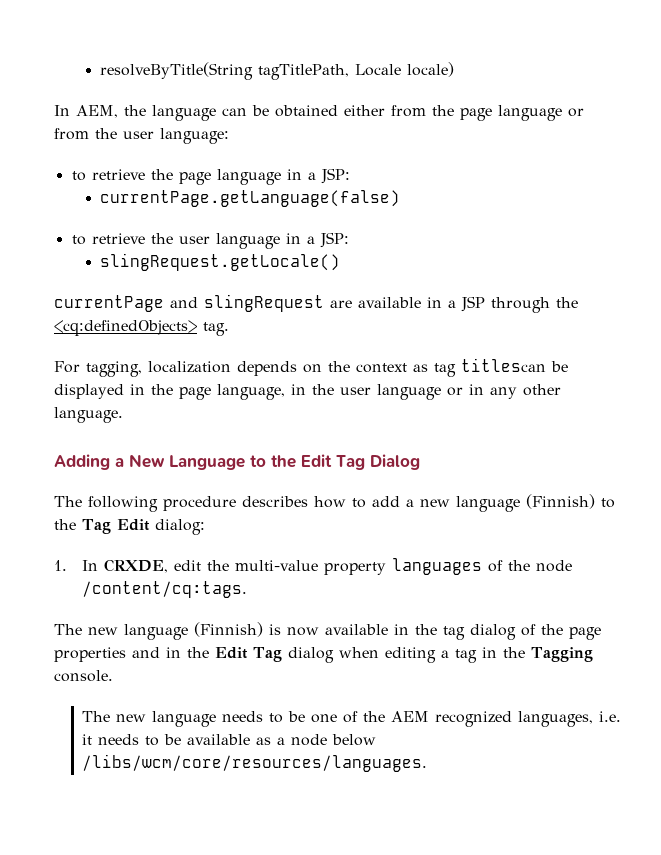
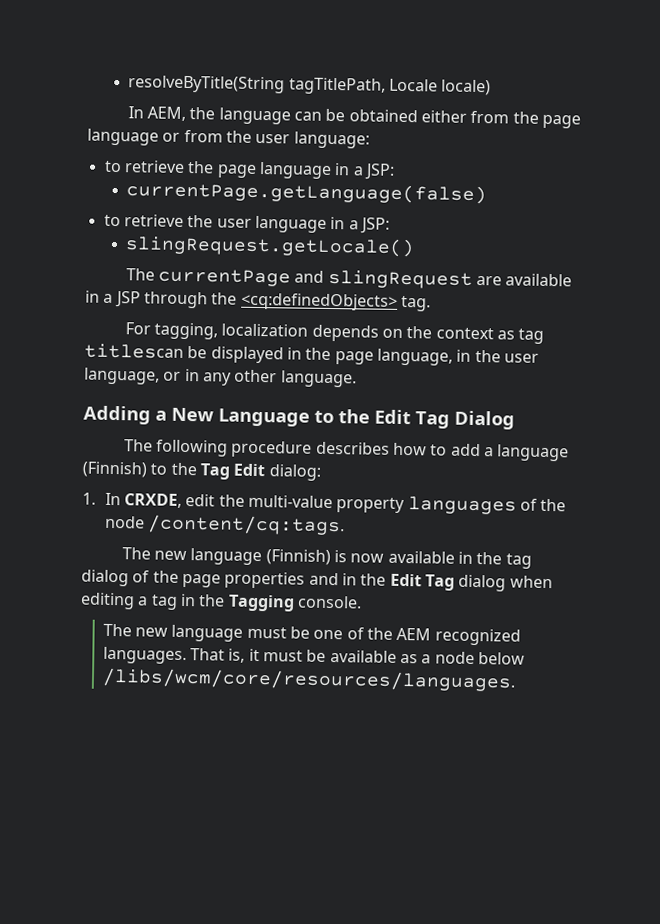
(341, 262) none -> [125,268,155,281] The
[377,384,441,400] language -> [84,367,160,385] language,
[420,499,450,507] new -> (495, 452) none
[222,711,284,723] needs to -> [246,626,287,639] must
[518,711,622,727] [82,734,160,746] languages, i.e. it needs to -> [102,646,304,665] languages. That is, it must

